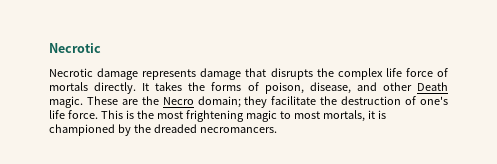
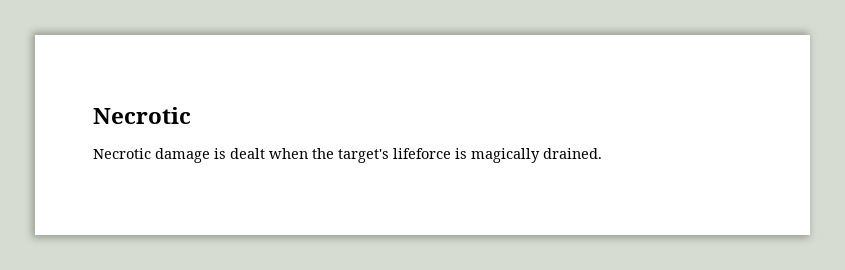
[142,68,449,80] [49,82,448,94] [49,96,449,108] [49,110,386,122] [49,124,277,136] represents damage that disrupts the complex life force of mortals directly. It takes the forms of poison, disease, and other Death magic. These are the Necro domain; they facilitate the destruction of one's life force. This is the most frightening magic to most mortals, it is championed by the dreaded necromancers. -> [214,148,602,163] is dealt when the target's lifeforce is magically drained.

